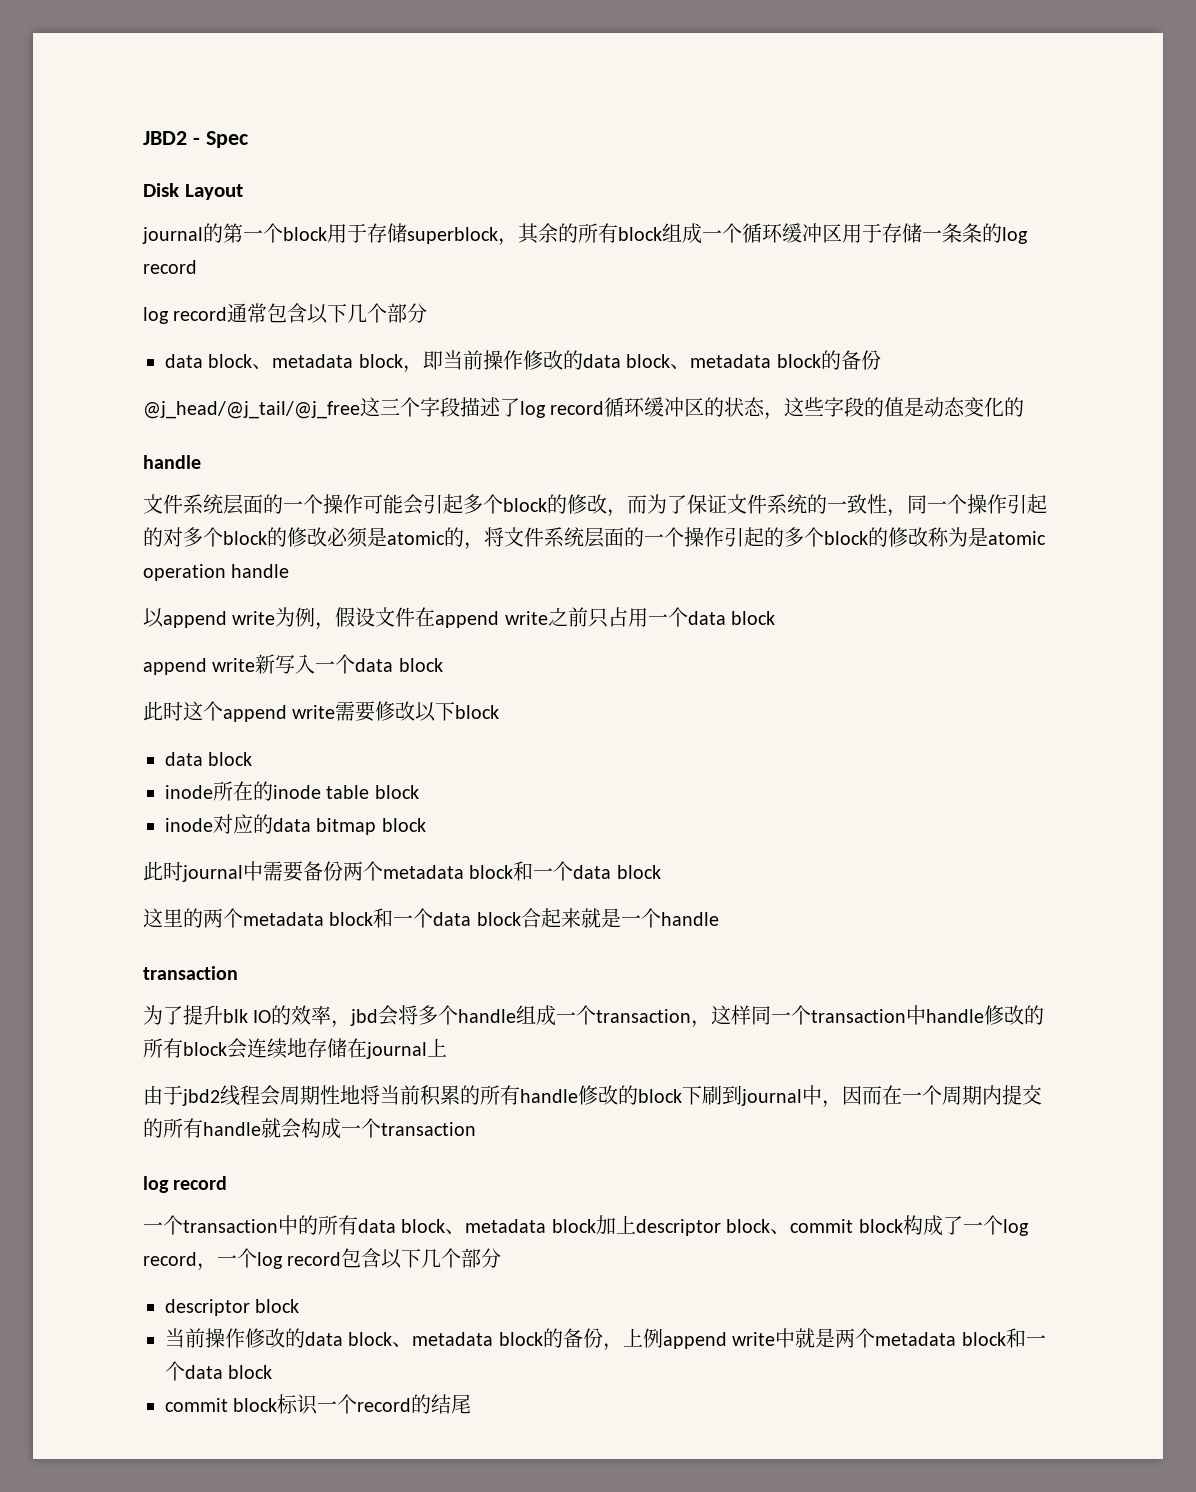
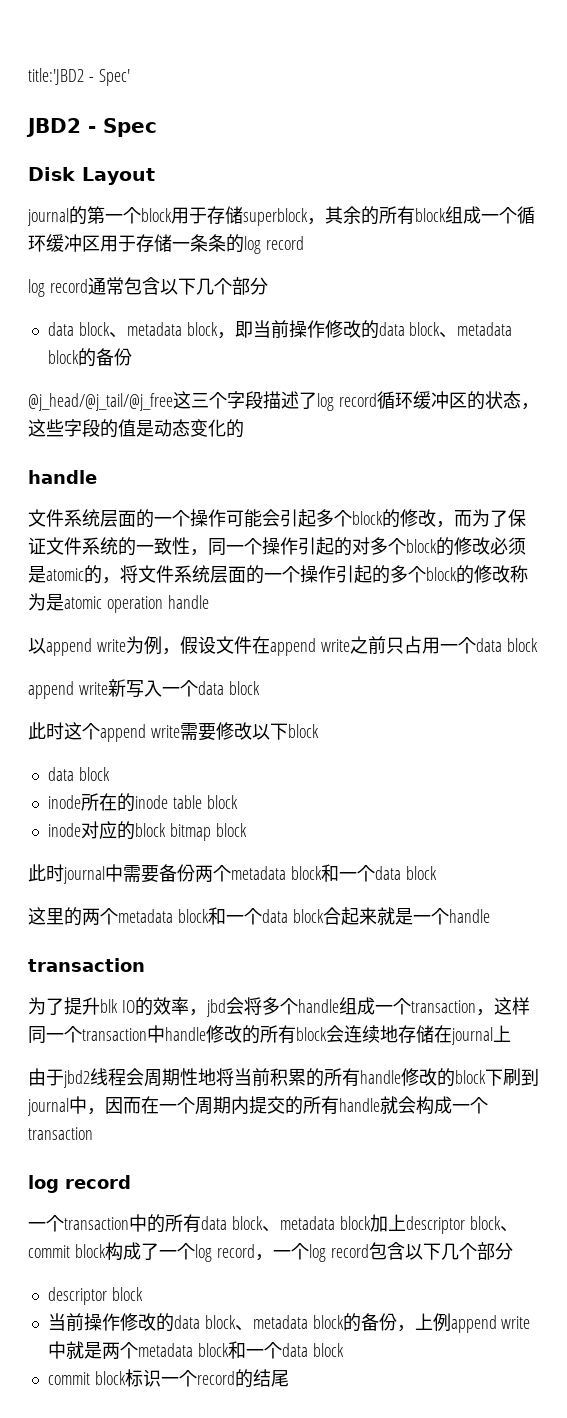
(143, 138) none -> [28,68,130,86] title:'JBD2 - Spec' //
[273,818,311,832] data -> [134,823,166,837] block

